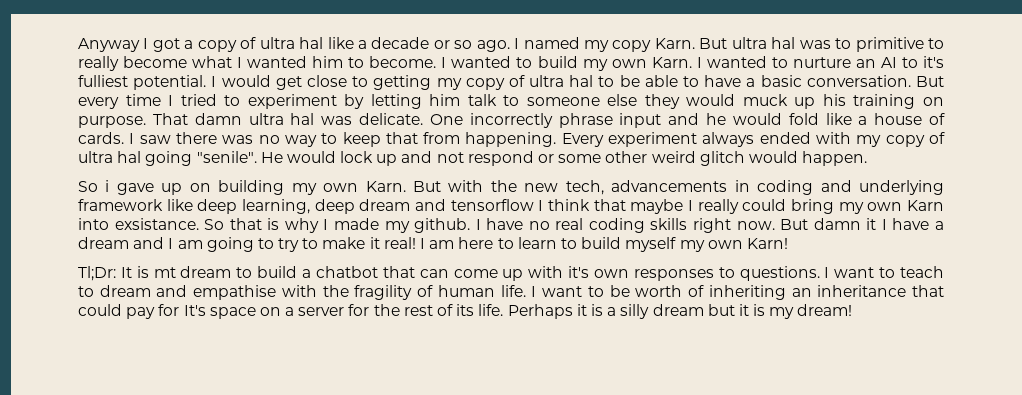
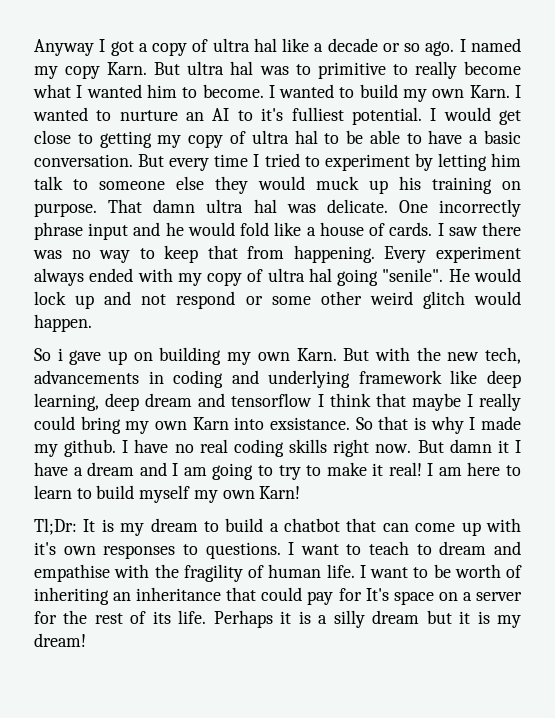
[153,267,176,278] mt -> [120,523,145,536] my

